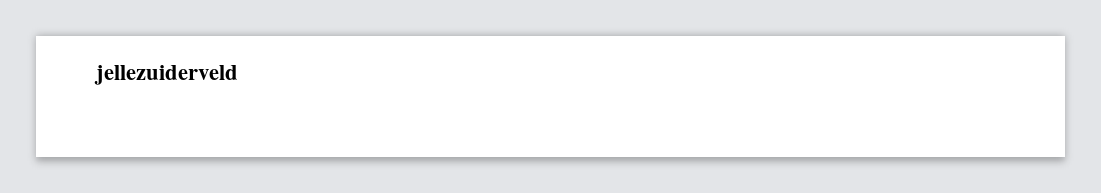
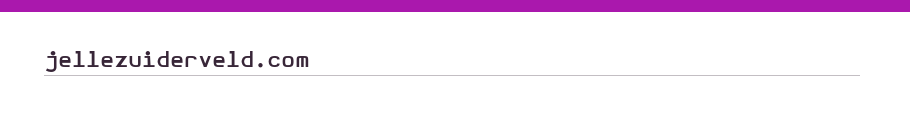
[94,65,238,85] jellezuiderveld -> [44,51,310,72] jellezuiderveld.com

